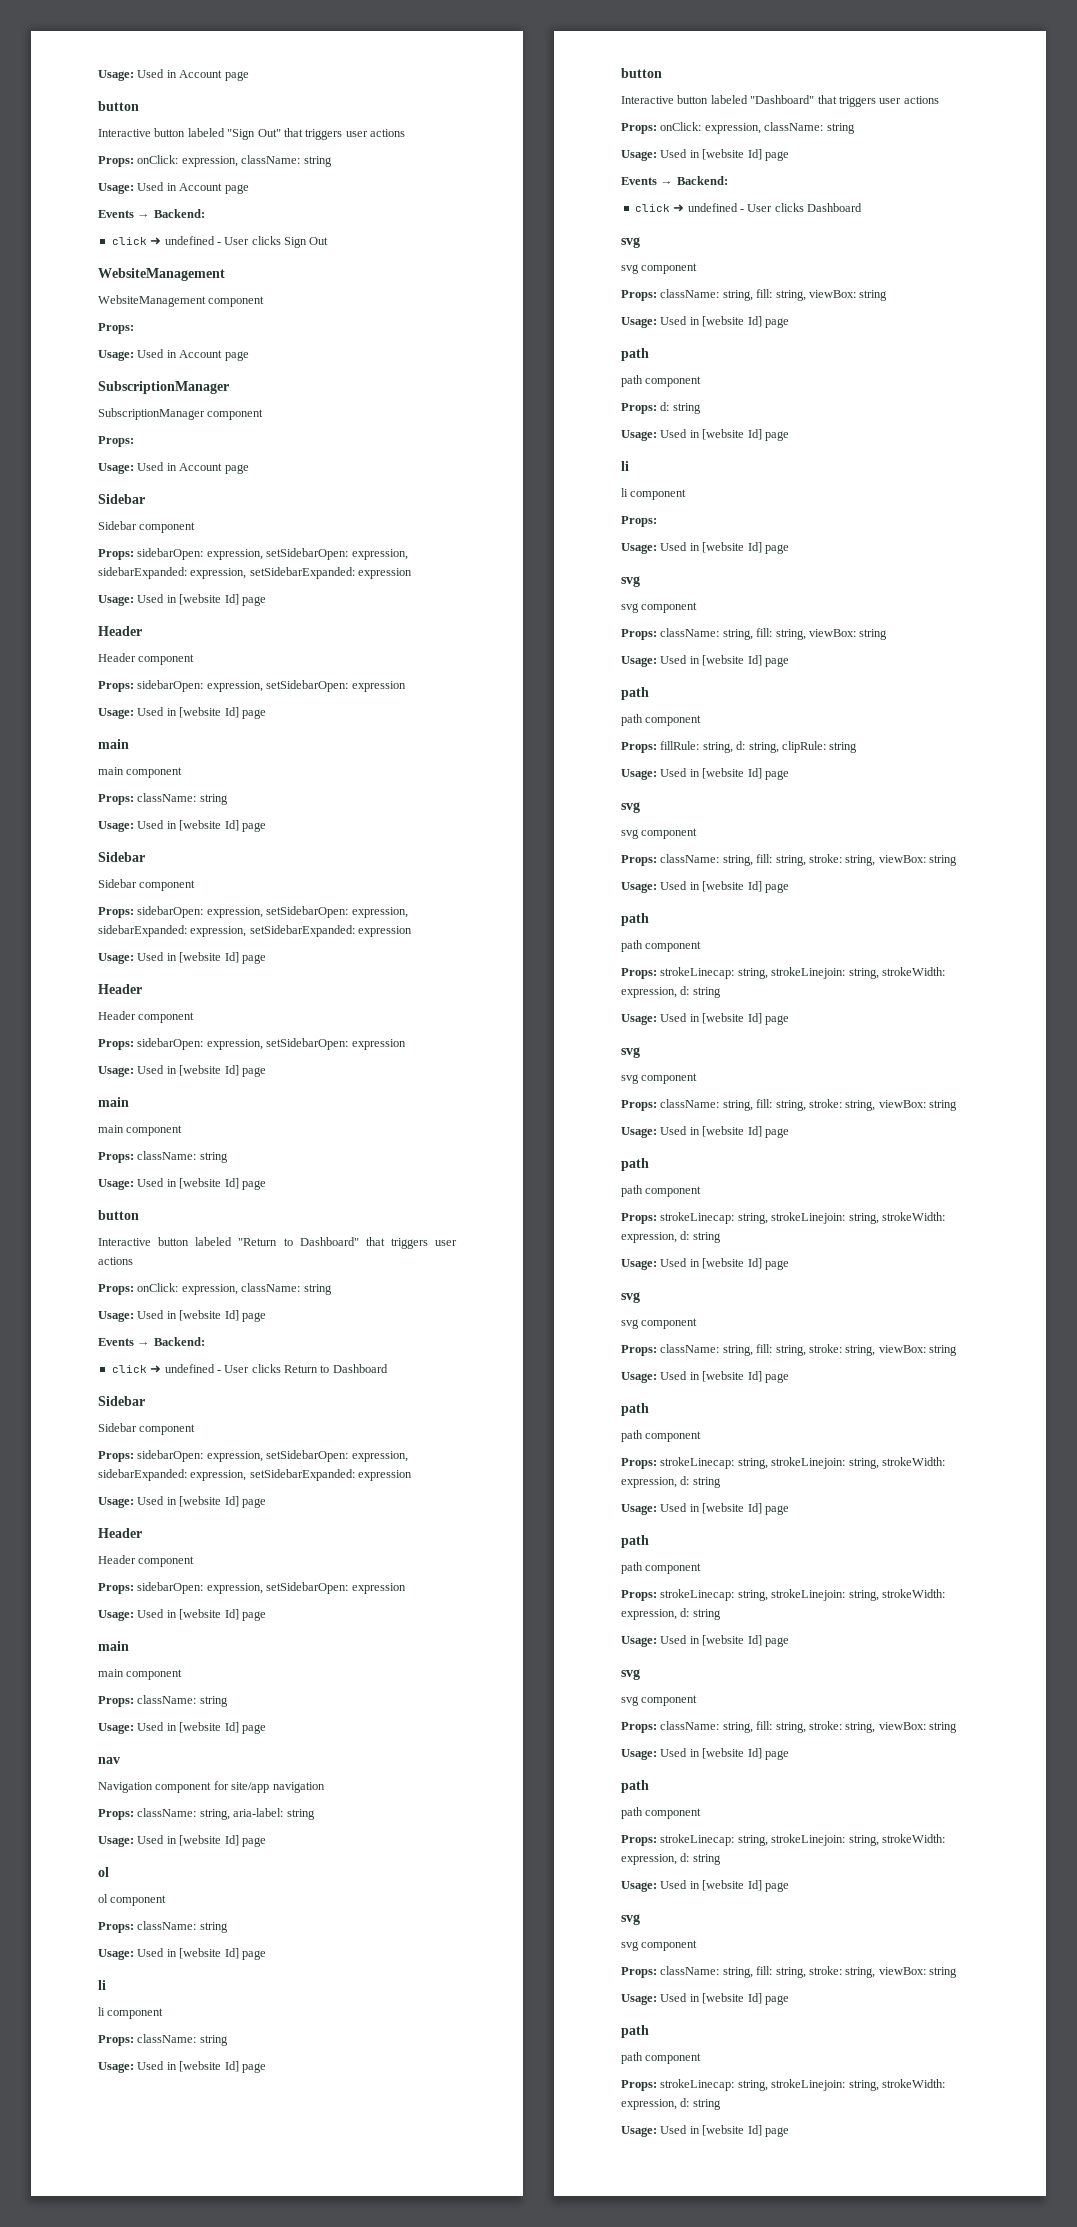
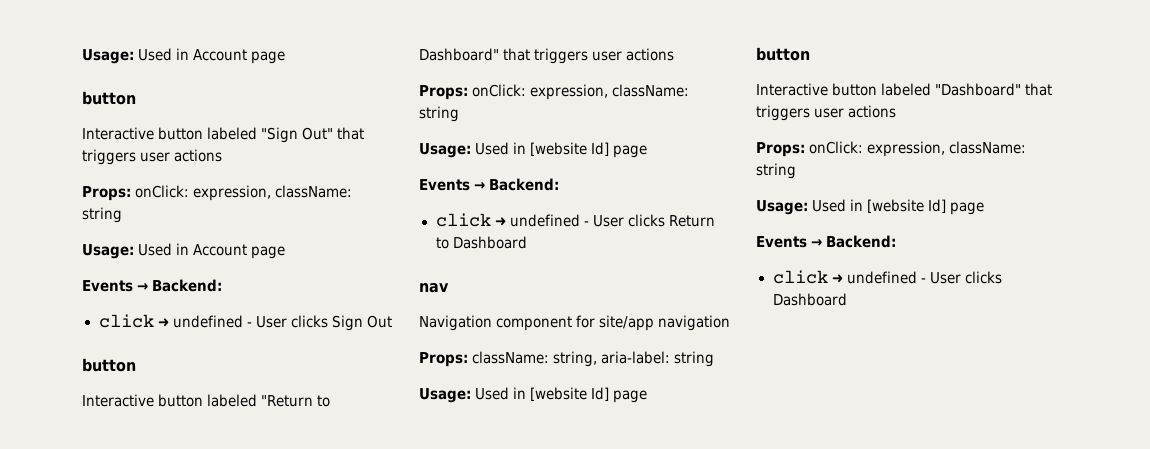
[98,268,225,281] [98,295,265,307] [98,323,134,334] [98,349,249,361] [98,381,229,394] [98,408,264,420] [98,436,134,447] [98,462,249,474] [98,494,145,504] [98,521,196,533] [98,548,408,560] [98,567,413,579] [98,594,266,606] [98,626,142,636] [98,653,195,665] [98,680,406,692] [98,707,266,719] [98,739,129,749] [98,767,183,778] [98,793,228,805] [98,820,266,832] [98,852,145,862] [98,879,196,891] [98,906,408,918] [98,925,413,937] [98,952,266,964] [98,984,142,994] [98,1011,195,1023] [98,1038,406,1050] [98,1065,266,1077] [98,1097,129,1107] [98,1125,183,1136] [98,1151,228,1163] [98,1178,266,1190] // WebsiteManagement // WebsiteManagement component // Props: // Usage: Used in Account page // SubscriptionManager // SubscriptionManager component // Props: // Usage: Used in Account page // Sidebar // Sidebar component // Props: sidebarOpen: expression, setSidebarOpen: expression, sidebarExpanded: expression, setSidebarExpanded: expression // Usage: Used in [website Id] page // Header // Header component // Props: sidebarOpen: expression, setSidebarOpen: expression // Usage: Used in [website Id] page // main // main component // Props: className: string // Usage: Used in [website Id] page // Sidebar // Sidebar component // Props: sidebarOpen: expression, setSidebarOpen: expression, sidebarExpanded: expression, setSidebarExpanded: expression // Usage: Used in [website Id] page // Header // Header component // Props: sidebarOpen: expression, setSidebarOpen: expression // Usage: Used in [website Id] page // main // main component // Props: className: string // Usage: Used in [website Id] page -> (392, 321) none
[98,1396,145,1406] [98,1423,196,1435] [98,1450,408,1462] [98,1469,413,1481] [98,1496,266,1508] [98,1528,142,1538] [98,1555,195,1567] [98,1582,406,1594] [98,1609,266,1621] [98,1641,129,1651] [98,1669,183,1680] [98,1695,228,1707] [98,1722,266,1734] // Sidebar // Sidebar component // Props: sidebarOpen: expression, setSidebarOpen: expression, sidebarExpanded: expression, setSidebarExpanded: expression // Usage: Used in [website Id] page // Header // Header component // Props: sidebarOpen: expression, setSidebarOpen: expression // Usage: Used in [website Id] page // main // main component // Props: className: string // Usage: Used in [website Id] page -> (527, 242) none
[98,1867,109,1877] [98,1894,167,1906] [98,1921,228,1933] [98,1948,266,1960] [98,1980,106,1990] [98,2007,164,2019] [98,2034,228,2046] [98,2061,266,2073] // ol // ol component // Props: className: string // Usage: Used in [website Id] page // li // li component // Props: className: string // Usage: Used in [website Id] page -> (648, 396) none
[621,237,640,248] [621,263,698,274] [621,289,888,301] [621,316,789,328] [621,348,649,361] [621,375,702,387] [621,402,701,414] [621,429,789,441] [621,461,629,471] [621,488,687,500] [621,516,657,527] [621,542,789,554] [621,576,640,587] [621,602,698,613] [621,628,888,640] [621,655,789,667] [621,687,649,700] [621,714,702,726] [621,741,858,753] [621,768,789,780] [621,802,640,813] [621,828,698,839] [621,854,957,866] [621,881,789,893] [621,913,649,926] [621,940,702,952] [621,967,945,979] [621,986,721,998] [621,1013,789,1025] [621,1047,640,1058] [621,1073,698,1084] [621,1099,957,1111] [621,1126,789,1138] [621,1158,649,1171] [621,1185,702,1197] [621,1212,945,1224] [621,1231,721,1243] [621,1258,789,1270] [621,1292,640,1303] [621,1318,698,1329] [621,1344,957,1356] [621,1371,789,1383] [621,1403,649,1416] [621,1430,702,1442] [621,1457,945,1469] [621,1476,721,1488] [621,1503,789,1515] [621,1535,649,1548] [621,1562,702,1574] [621,1589,945,1601] [621,1608,721,1620] [621,1635,789,1647] [621,1669,640,1680] [621,1695,698,1706] [621,1721,957,1733] [621,1748,789,1760] [621,1780,649,1793] [621,1807,702,1819] [621,1834,945,1846] [621,1853,721,1865] [621,1880,789,1892] [621,1914,640,1925] [621,1940,698,1951] [621,1966,957,1978] [621,1993,789,2005] [621,2025,649,2038] [621,2052,702,2064] [621,2079,945,2091] [621,2098,721,2110] [621,2125,789,2137] // svg // svg component // Props: className: string, fill: string, viewBox: string // Usage: Used in [website Id] page // path // path component // Props: d: string // Usage: Used in [website Id] page // li // li component // Props: // Usage: Used in [website Id] page // svg // svg component // Props: className: string, fill: string, viewBox: string // Usage: Used in [website Id] page // path // path component // Props: fillRule: string, d: string, clipRule: string // Usage: Used in [website Id] page // svg // svg component // Props: className: string, fill: string, stroke: string, viewBox: string // Usage: Used in [website Id] page // path // path component // Props: strokeLinecap: string, strokeLinejoin: string, strokeWidth: expression, d: string // Usage: Used in [website Id] page // svg // svg component // Props: className: string, fill: string, stroke: string, viewBox: string // Usage: Used in [website Id] page // path // path component // Props: strokeLinecap: string, strokeLinejoin: string, strokeWidth: expression, d: string // Usage: Used in [website Id] page // svg // svg component // Props: className: string, fill: string, stroke: string, viewBox: string // Usage: Used in [website Id] page // path // path component // Props: strokeLinecap: string, strokeLinejoin: string, strokeWidth: expression, d: string // Usage: Used in [website Id] page // path // path component // Props: strokeLinecap: string, strokeLinejoin: string, strokeWidth: expression, d: string // Usage: Used in [website Id] page // svg // svg component // Props: className: string, fill: string, stroke: string, viewBox: string // Usage: Used in [website Id] page // path // path component // Props: strokeLinecap: string, strokeLinejoin: string, strokeWidth: expression, d: string // Usage: Used in [website Id] page // svg // svg component // Props: className: string, fill: string, stroke: string, viewBox: string // Usage: Used in [website Id] page // path // path component // Props: strokeLinecap: string, strokeLinejoin: string, strokeWidth: expression, d: string // Usage: Used in [website Id] page -> (847, 299) none

